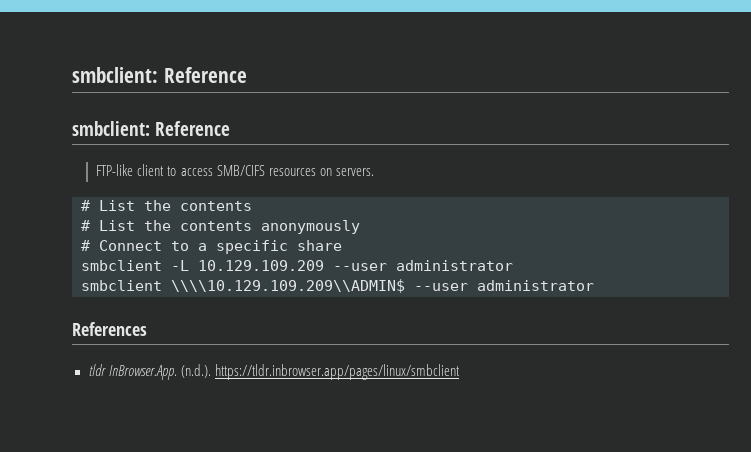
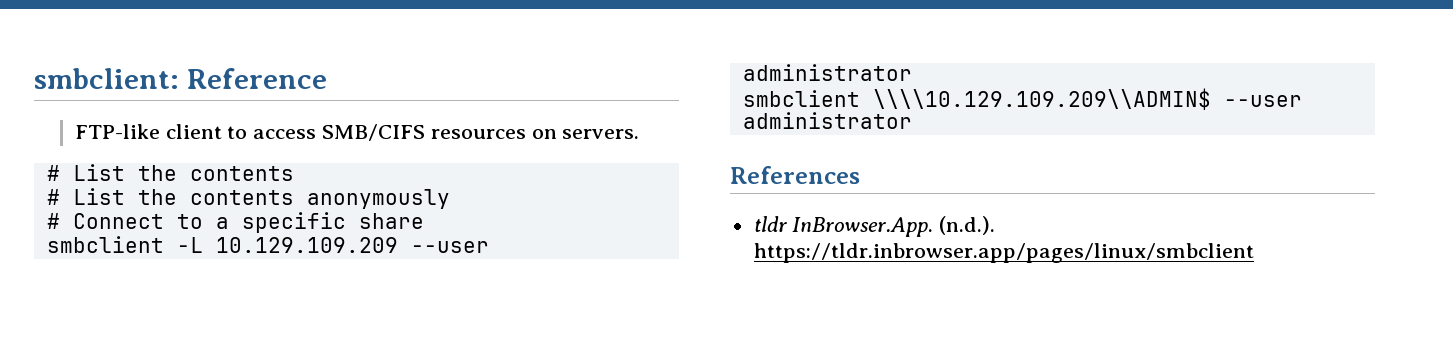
[72,67,247,83] [72,121,231,136] smbclient: Reference // smbclient: Reference -> [34,68,327,89] smbclient: Reference

